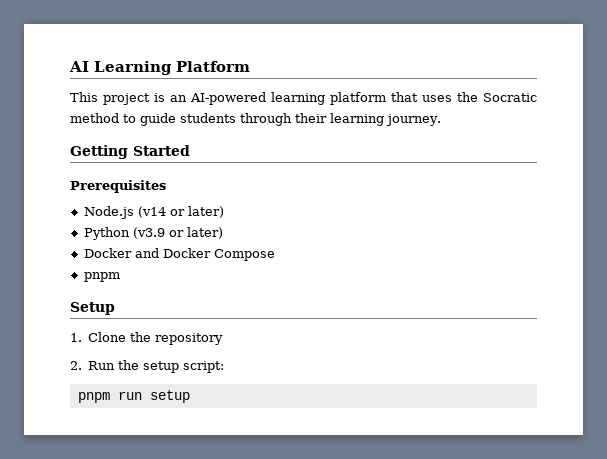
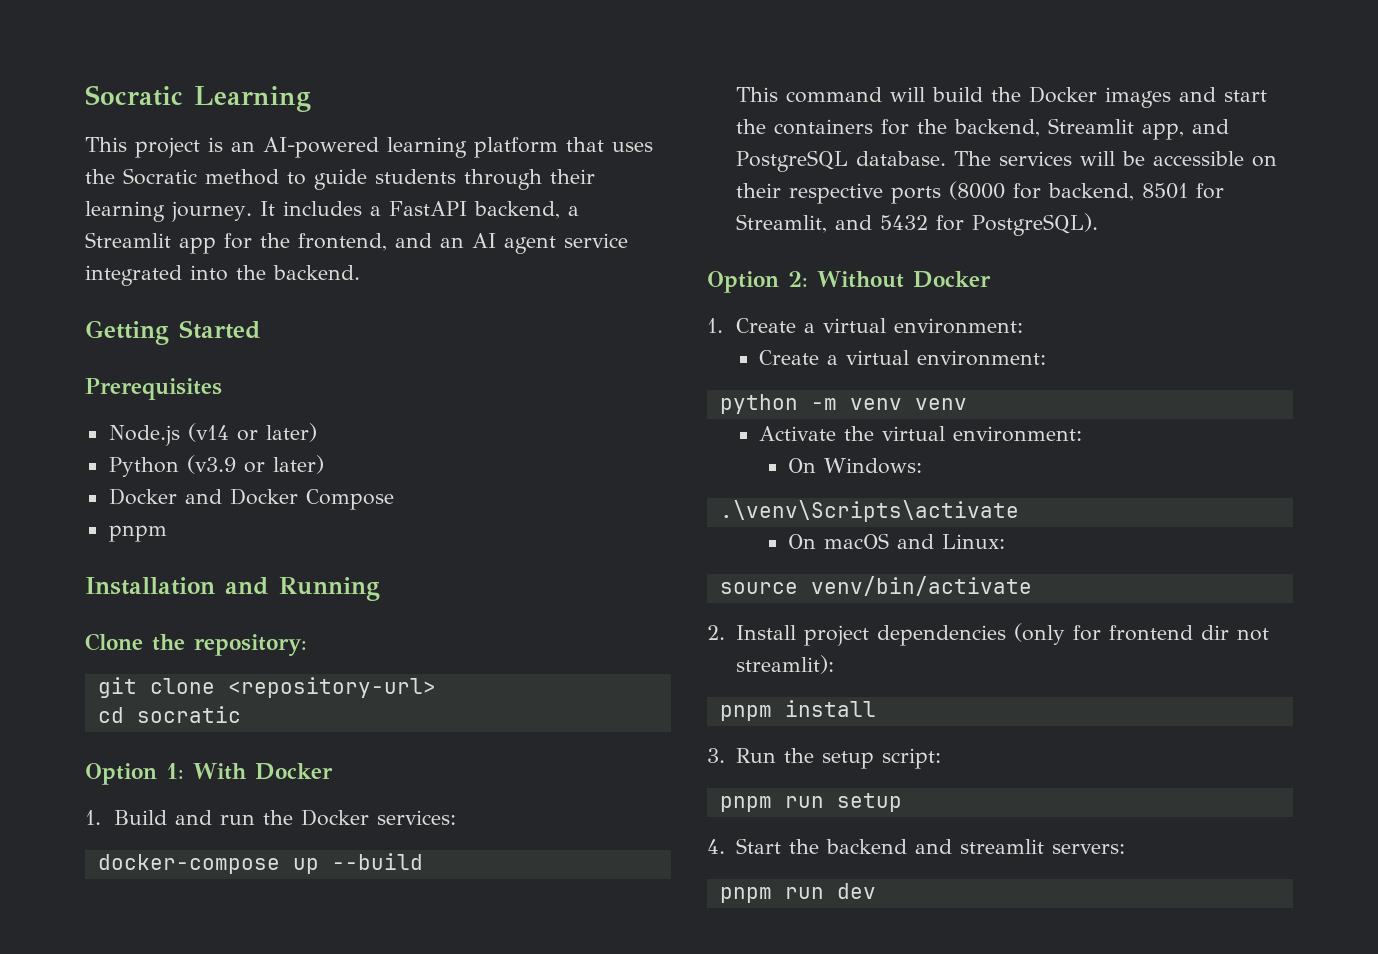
[69,61,89,72] AI -> [85,85,183,106] Socratic
[176,61,250,72] Platform -> (311, 99) none
(441, 120) none -> [259,201,579,219] [85,232,628,254] [85,265,360,286] It includes a FastAPI backend, a Streamlit app for the frontend, and an AI agent service integrated into the backend.
[70,302,115,315] [70,332,224,345] [70,361,82,370] Setup // 1. Clone the repository // 2. -> [85,577,380,601] [85,633,307,656] [97,677,436,698] [97,706,241,723] [85,763,333,785] [85,809,456,826] [97,853,423,874] [735,86,1267,108] [735,118,1229,140] [735,150,1277,172] [735,181,1224,204] [735,213,1098,236] [707,271,991,293] [707,318,1023,334] [759,350,1047,366] [719,394,967,414] [759,426,1083,442] [787,458,922,474] [719,500,1019,522] [787,533,1005,549] [719,576,1032,596] [707,623,1269,646] [735,655,834,674] [719,700,876,721] [707,748,725,763] Installation and Running // Clone the repository: // git clone <repository-url> // cd socratic // Option 1: With Docker // 1. Build and run the Docker services: // docker-compose up --build // This command will build the Docker images and start the containers for the backend, Streamlit app, and PostgreSQL database. The services will be accessible on their respective ports (8000 for backend, 8501 for Streamlit, and 5432 for PostgreSQL). // Option 2: Without Docker // 1. Create a virtual environment: // Create a virtual environment: // python -m venv venv // Activate the virtual environment: // On Windows: // .\venv\Scripts\activate // On macOS and Linux: // source venv/bin/activate // 2. Install project dependencies (only for frontend dir not streamlit): // pnpm install // 3.
(190, 396) none -> [707,838,1125,854] [719,883,876,903] // 4. Start the backend and streamlit servers: // pnpm run dev

